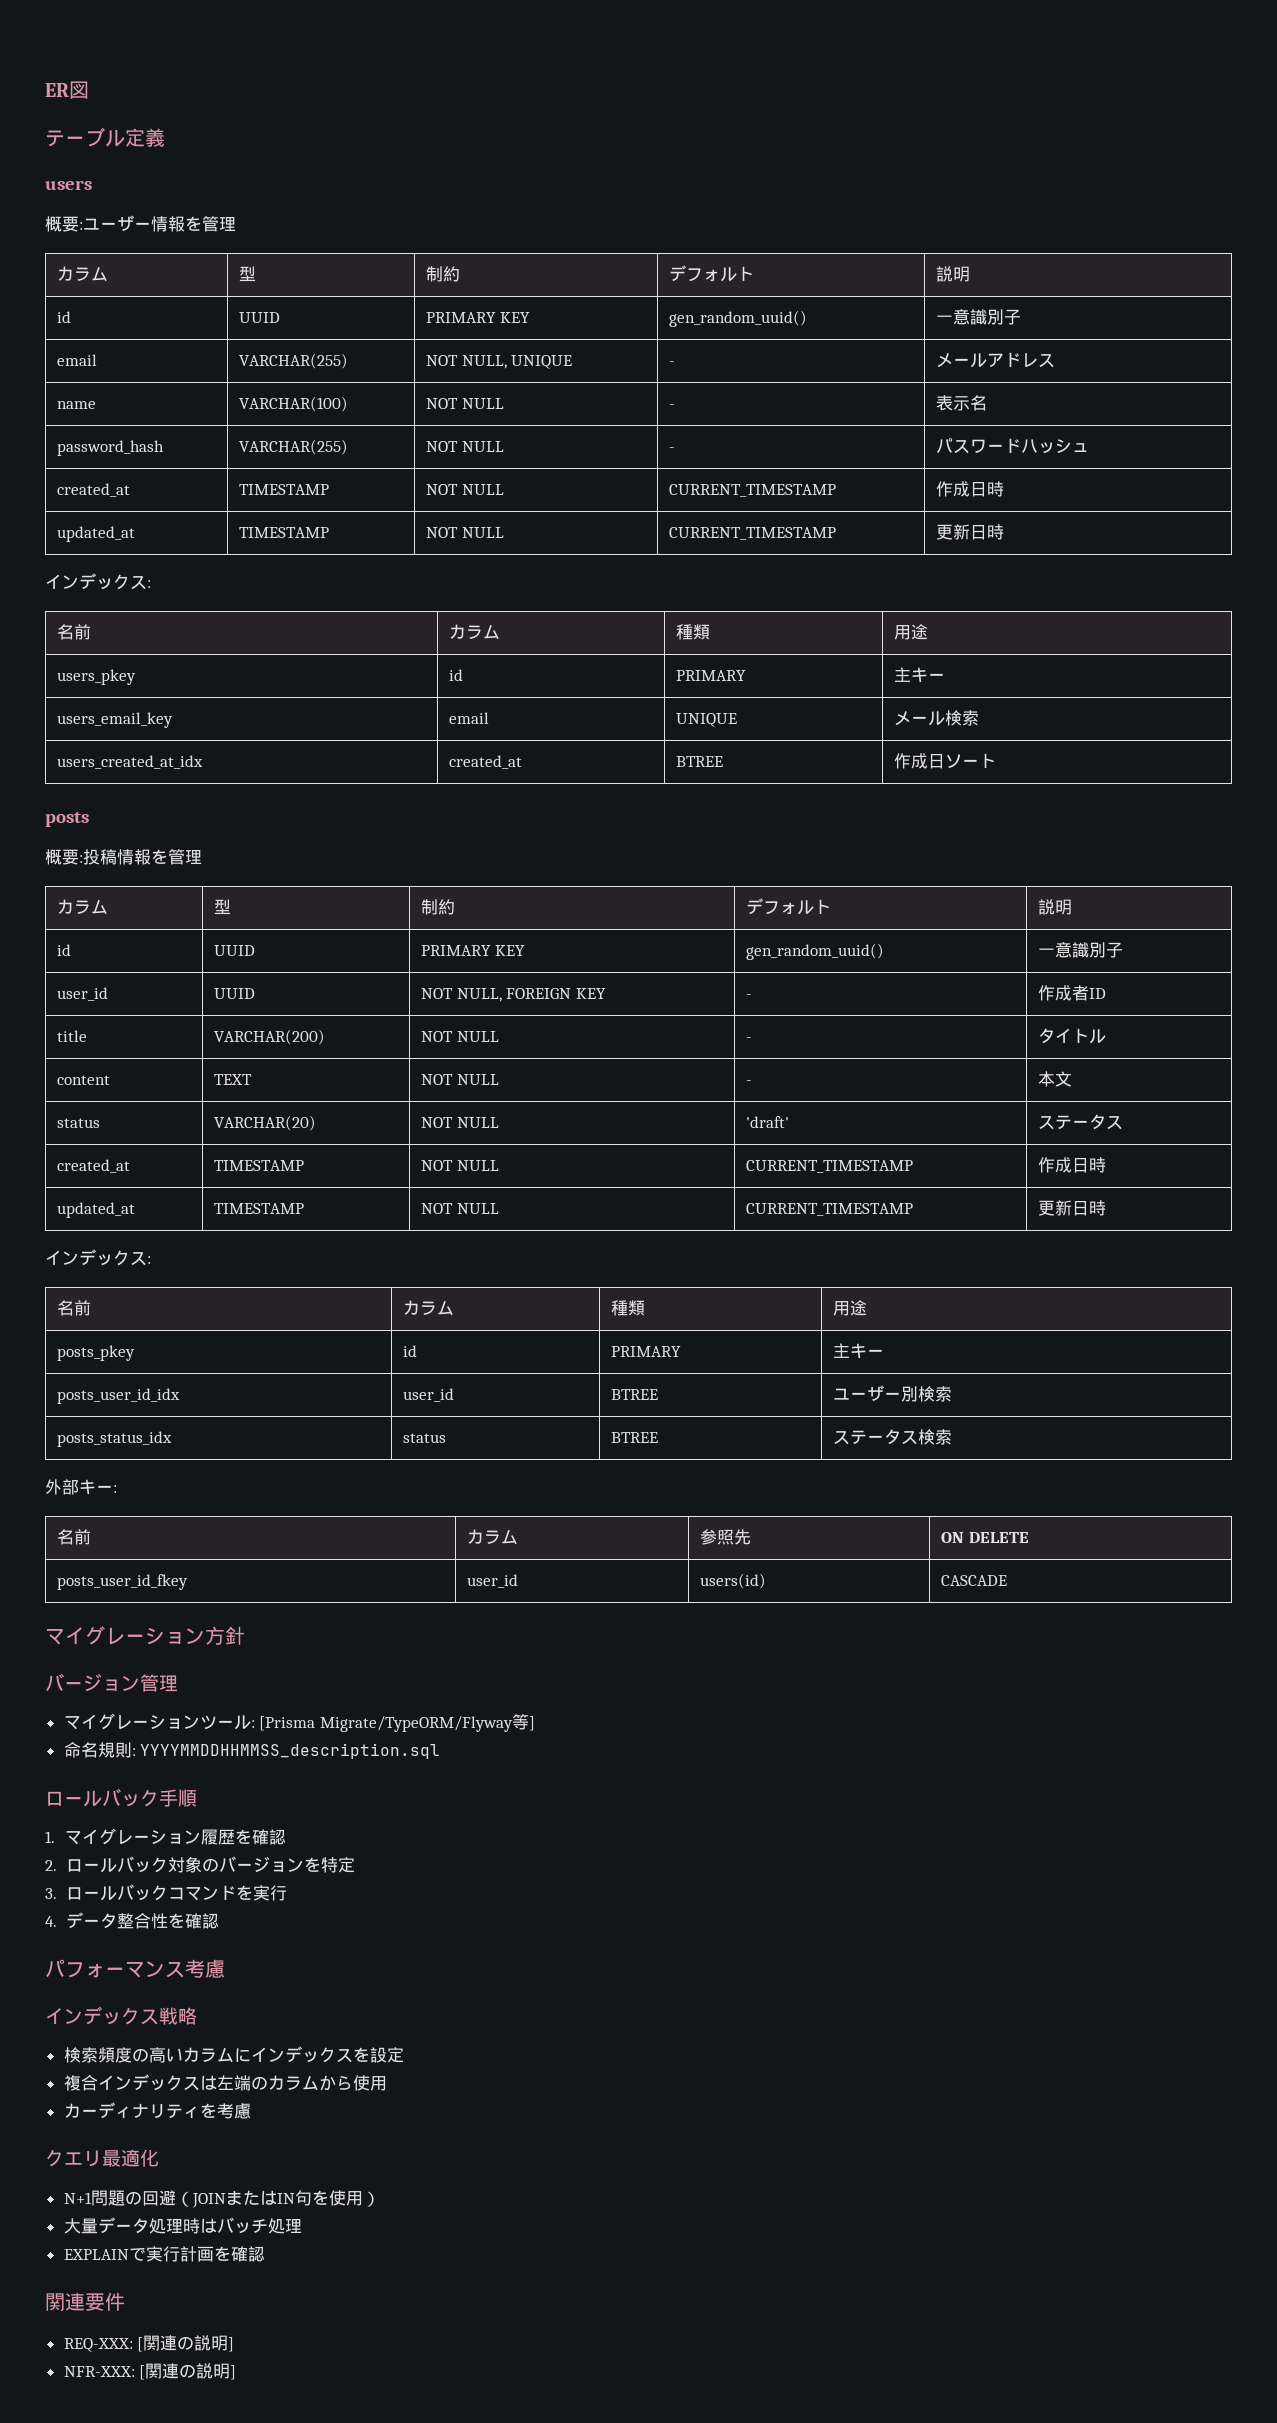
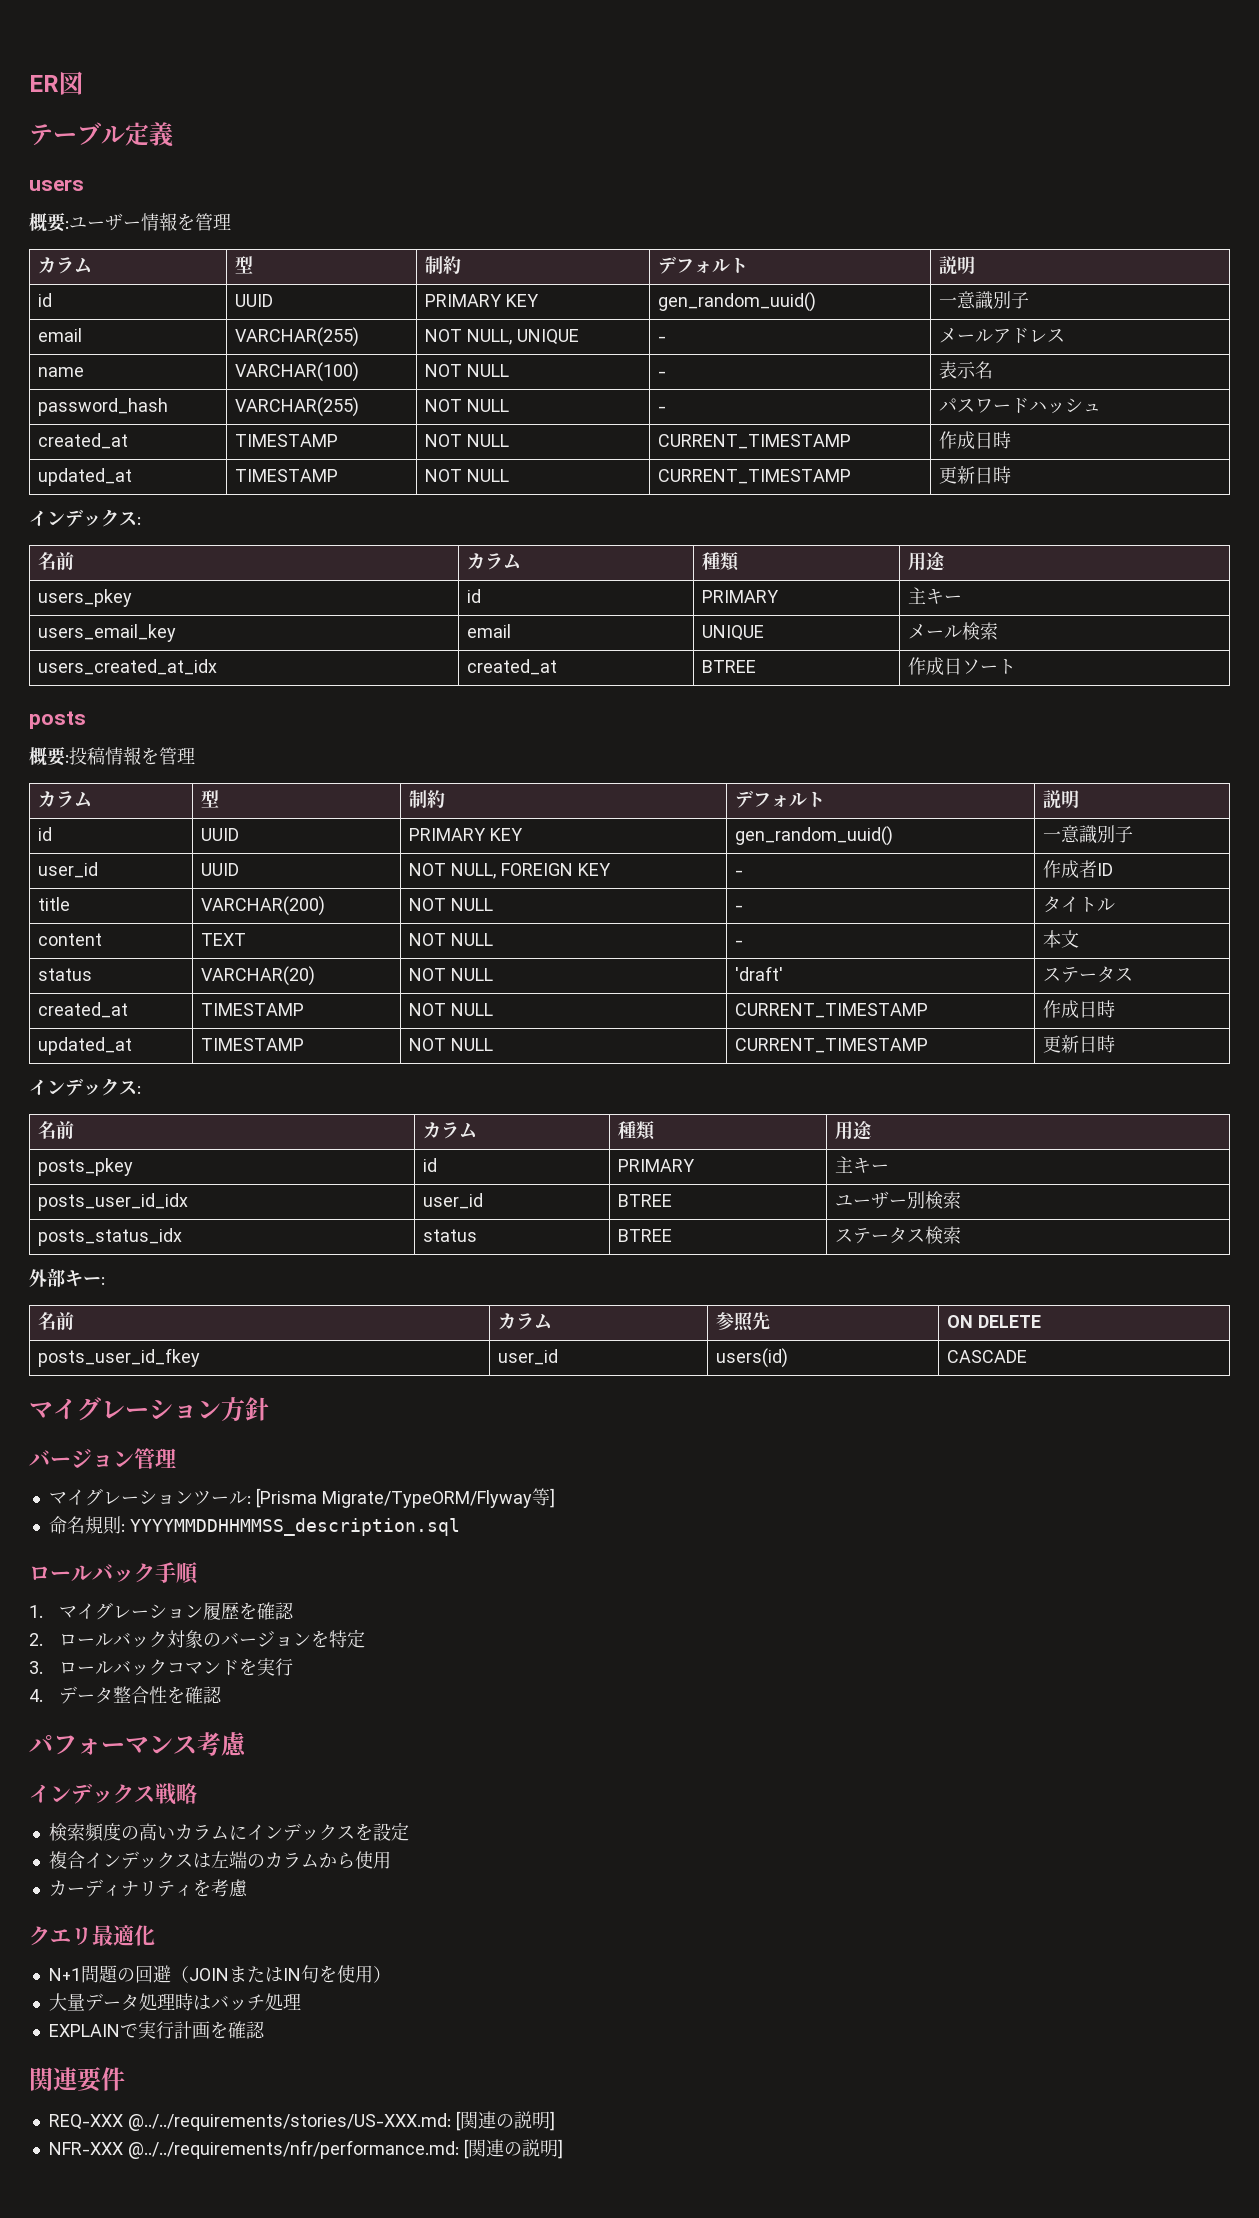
[63,2338,133,2352] REQ-XXX: -> [48,2113,451,2131] REQ-XXX @../../requirements/stories/US-XXX.md:
[63,2366,135,2377] NFR-XXX: -> [48,2140,459,2159] NFR-XXX @../../requirements/nfr/performance.md:

